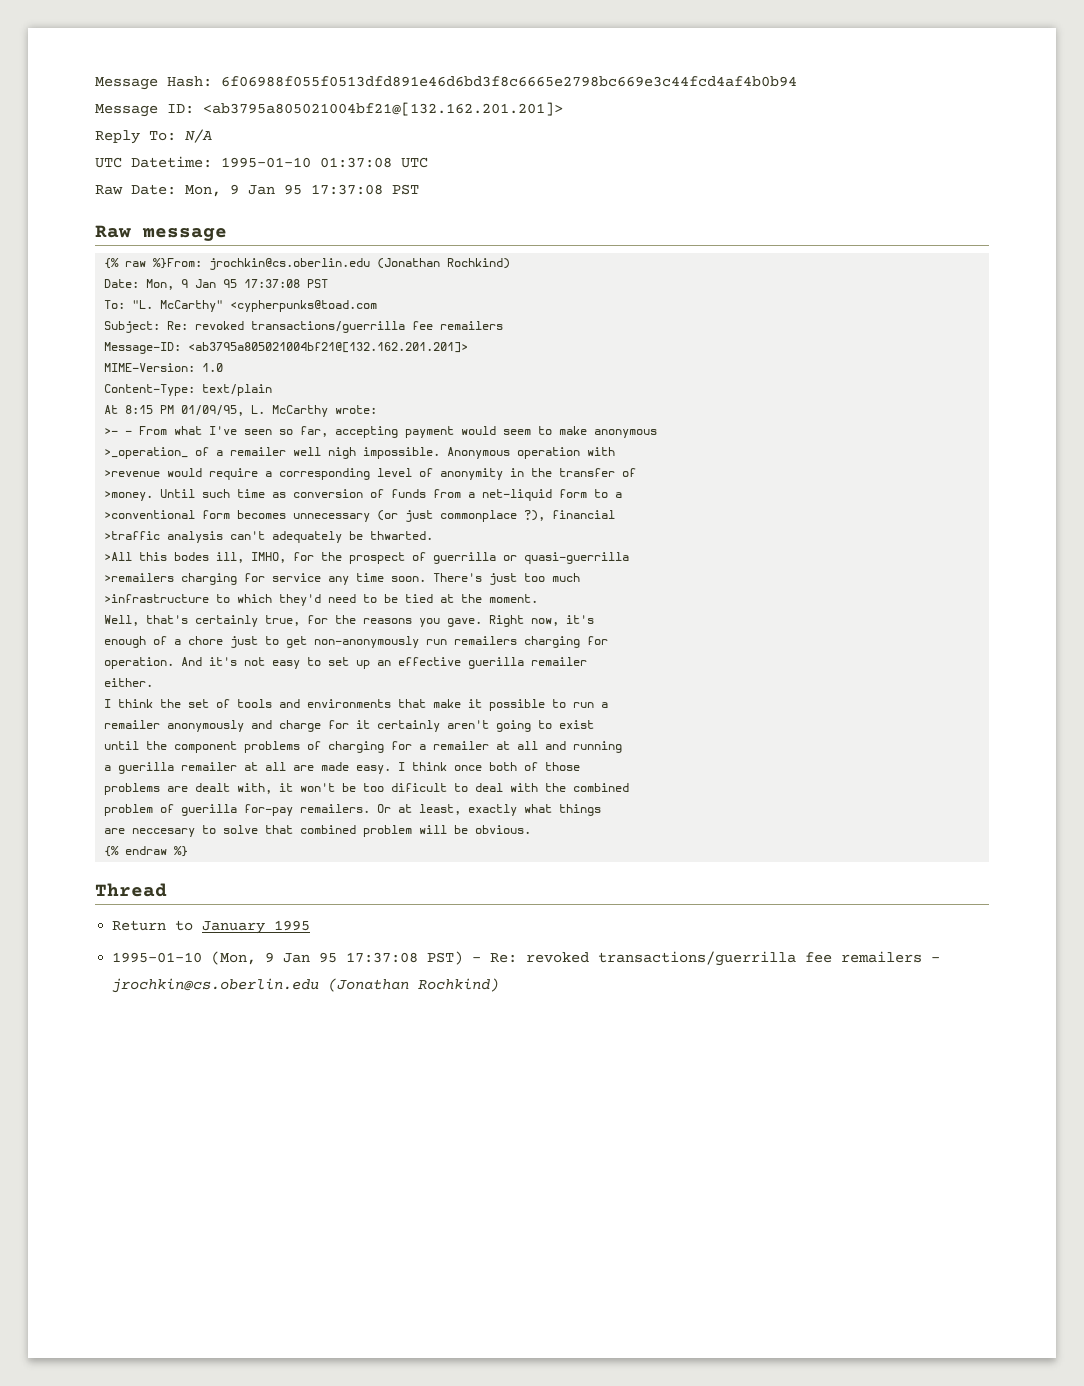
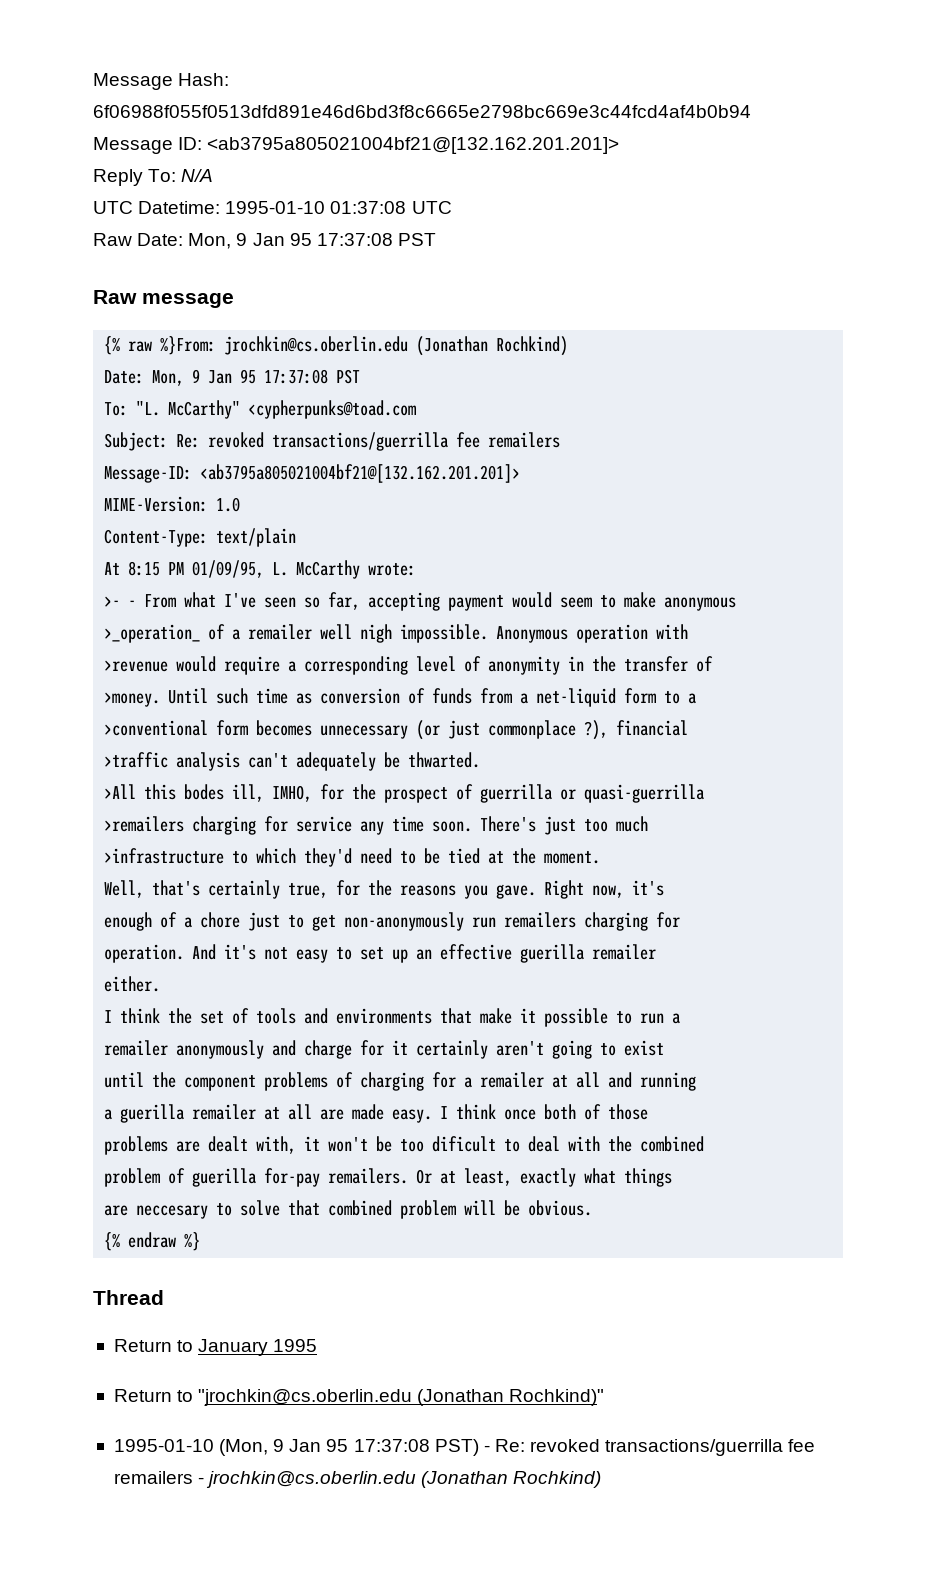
(311, 925) none -> [113,1389,605,1406] // Return to "jrochkin@cs.oberlin.edu (Jonathan Rochkind)"

